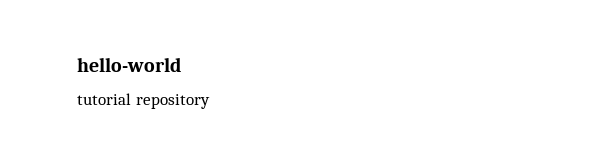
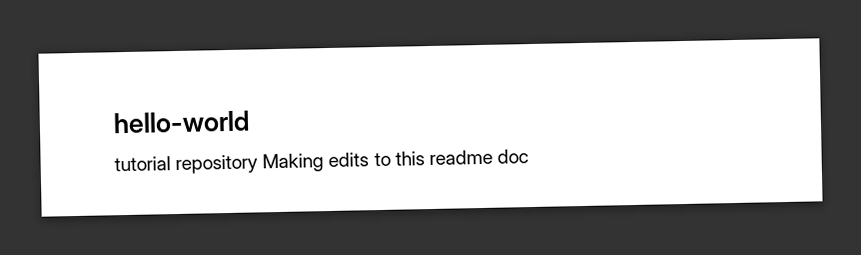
(210, 101) none -> [262,149,529,173] Making edits to this readme doc

